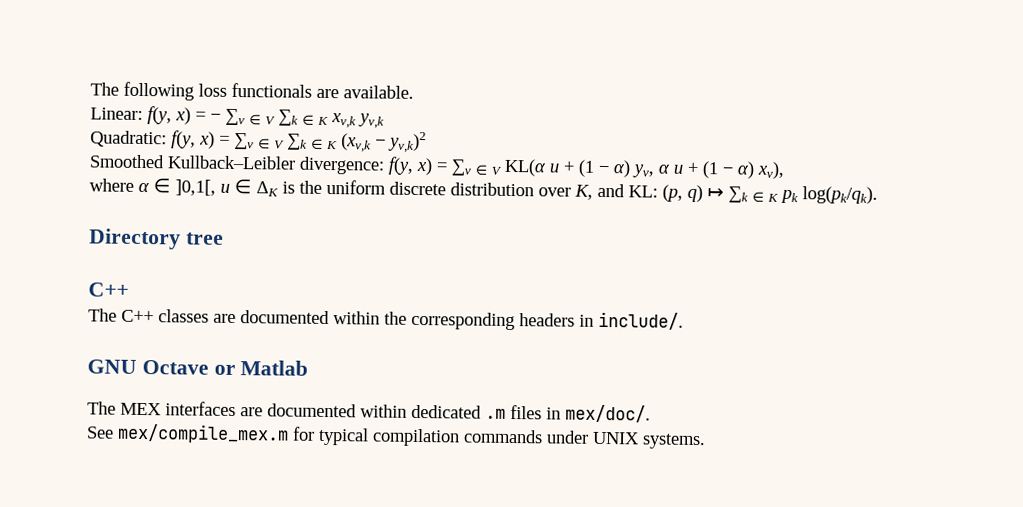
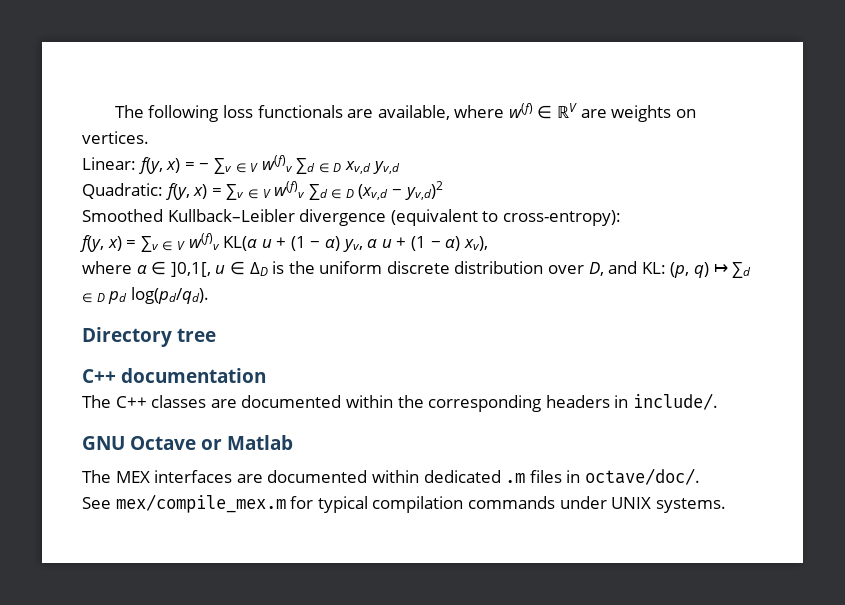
[343,85,414,99] available. -> [377,103,696,122] [82,131,149,144] available, where w(f) ∈ ℝV are weights on vertices.
[278,109,384,129] ∑k ∈ K xv,k yv,k -> [261,155,400,174] w(f)v ∑d ∈ D xv,d yv,d
[287,131,427,154] [89,154,502,176] ∑k ∈ K (xv,k − yv,k)2 // Smoothed Kullback–Leibler divergence: f(y, x) = ∑v ∈ V -> [274,181,443,200] [82,209,621,226] [80,233,220,252] w(f)v ∑d ∈ D (xv,d − yv,d)2 // Smoothed Kullback–Leibler divergence (equivalent to cross-entropy): // f(y, x) = ∑v ∈ V w(f)v
[256,181,279,197] ΔK -> [249,262,268,276] ΔD
[574,184,593,200] K, -> [588,262,604,276] D,
[728,186,878,204] ∑k ∈ K pk log(pk/qk). -> [732,262,752,278] [82,287,209,304] ∑d ∈ D pd log(pd/qd).
(129, 289) none -> [121,368,266,383] documentation
[565,404,651,423] mex/doc/. -> [584,468,700,485] octave/doc/.

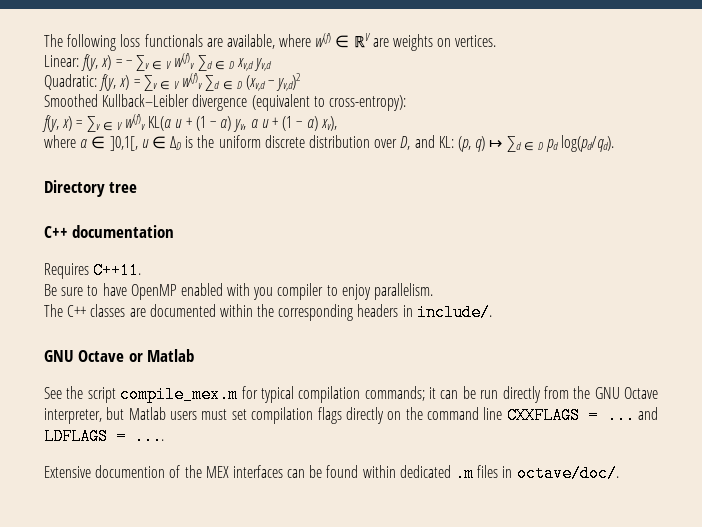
(266, 375) none -> [44,262,142,279] [44,283,434,300] // Requires C++11. // Be sure to have OpenMP enabled with you compiler to enjoy parallelism.
[82,470,368,483] The MEX interfaces are documented -> [44,386,658,403] [44,407,659,424] [44,428,164,445] [44,465,359,478] See the script compile_mex.m for typical compilation commands; it can be run directly from the GNU Octave interpreter, but Matlab users must set compilation flags directly on the command line CXXFLAGS = ... and LDFLAGS = .... // Extensive documention of the MEX interfaces can be found
[82,494,726,513] // See mex/compile_mex.m for typical compilation commands under UNIX systems. -> (619, 473) none

